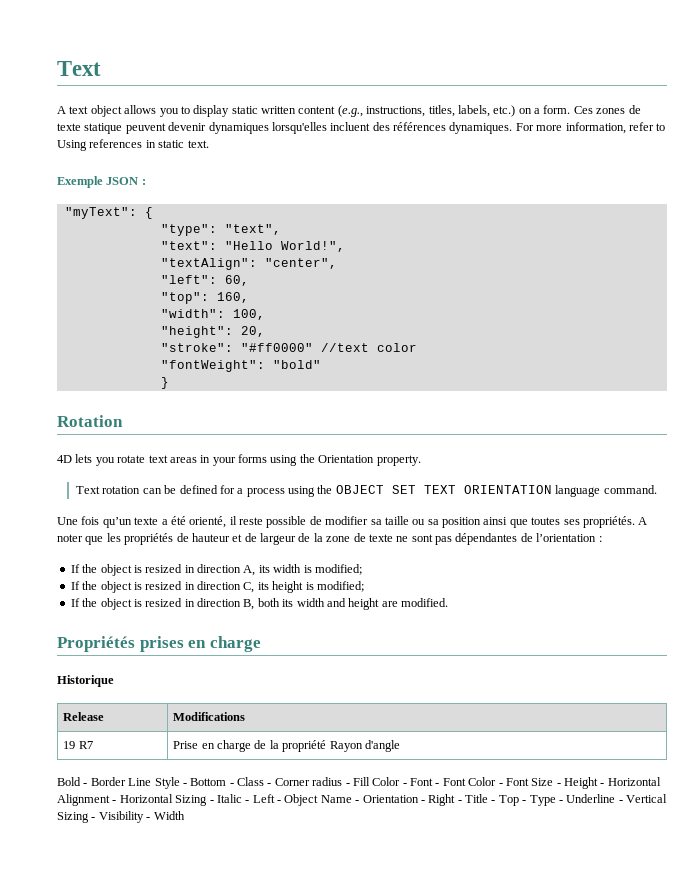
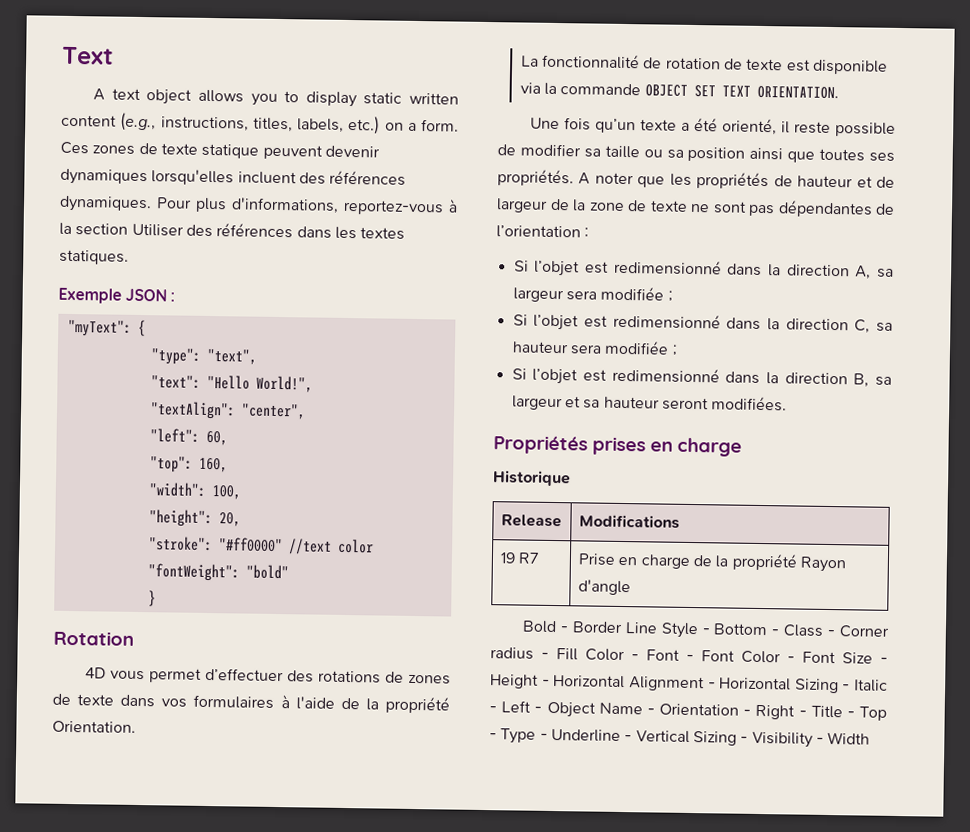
[515,122,666,134] [57,139,209,151] For more information, refer to Using references in static text. -> [156,197,458,216] [59,222,406,240] [59,249,129,265] Pour plus d'informations, reportez-vous à la section Utiliser des références dans les textes statiques.
[75,454,421,466] [76,485,657,497] lets you rotate text areas in your forms using the Orientation property. // Text rotation can be defined for a process using the OBJECT SET TEXT ORIENTATION language command. -> [110,667,451,685] [52,693,450,714] [52,720,136,733] [520,53,889,75] [519,82,839,100] vous permet d’effectuer des rotations de zones de texte dans vos formulaires à l'aide de la propriété Orientation. // La fonctionnalité de rotation de texte est disponible via la commande OBJECT SET TEXT ORIENTATION.
[70,564,362,576] [70,581,364,593] [70,598,448,610] If the object is resized in direction A, its width is modified; // If the object is resized in direction C, its height is modified; // If the object is resized in direction B, both its width and height are modified. -> [513,259,894,280] [512,286,673,303] [512,313,893,334] [511,340,678,356] [511,367,892,388] [511,395,788,412] Si l’objet est redimensionné dans la direction A, sa largeur sera modifiée ; // Si l’objet est redimensionné dans la direction C, sa hauteur sera modifiée ; // Si l’objet est redimensionné dans la direction B, sa largeur et sa hauteur seront modifiées.

